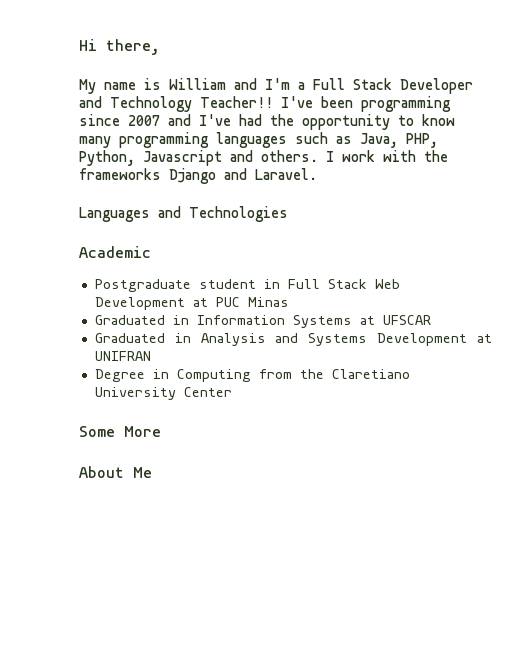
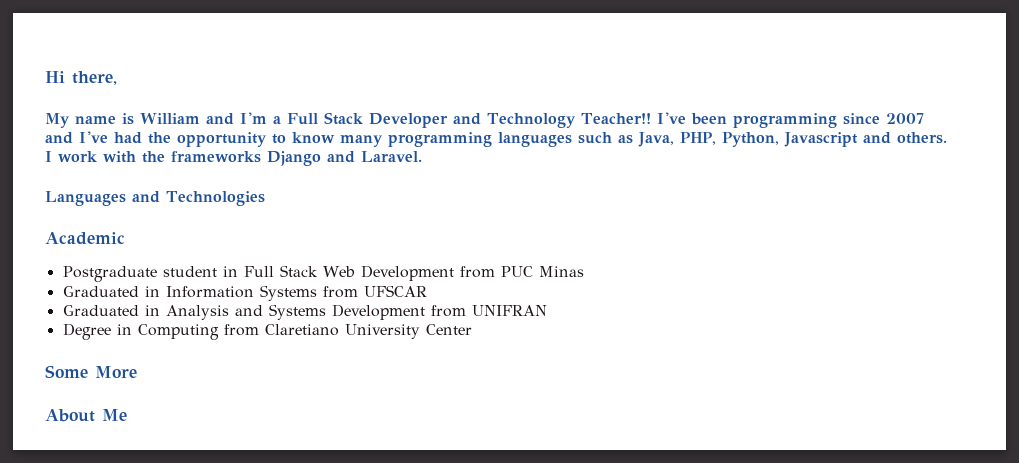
[192,298,208,307] at -> [459,266,495,278] from
[359,316,375,325] at -> [322,286,358,298] from
[477,334,492,343] at -> [430,305,466,317] from
[299,369,324,379] the -> (259, 330) none

